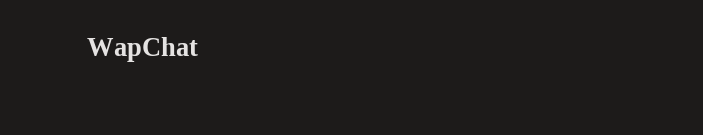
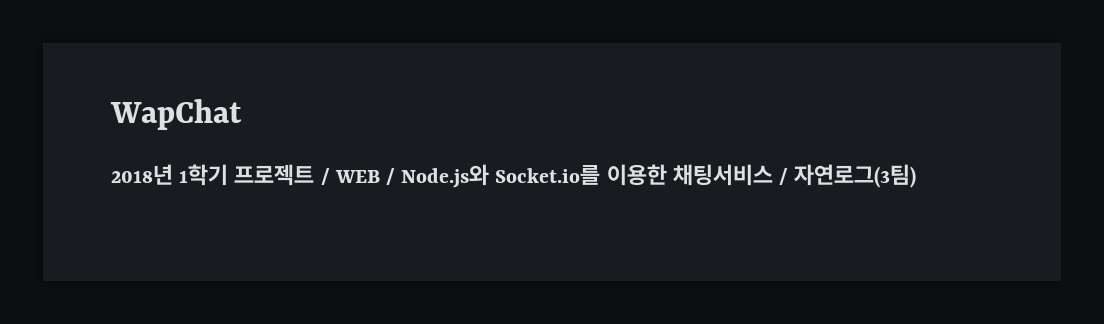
(198, 49) none -> [111,164,917,188] // 2018년 1학기 프로젝트 / WEB / Node.js와 Socket.io를 이용한 채팅서비스 / 자연로그(3팀)

